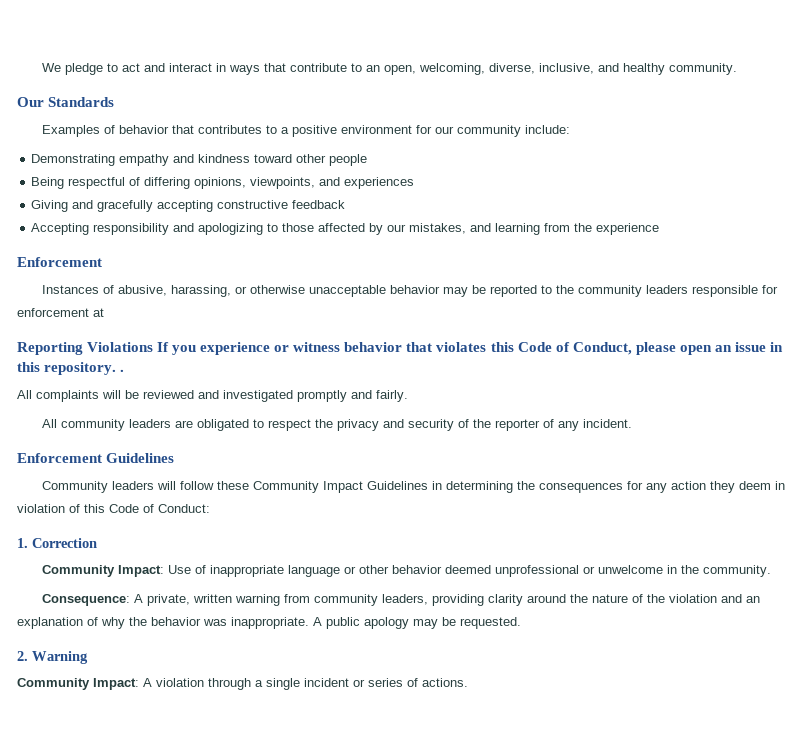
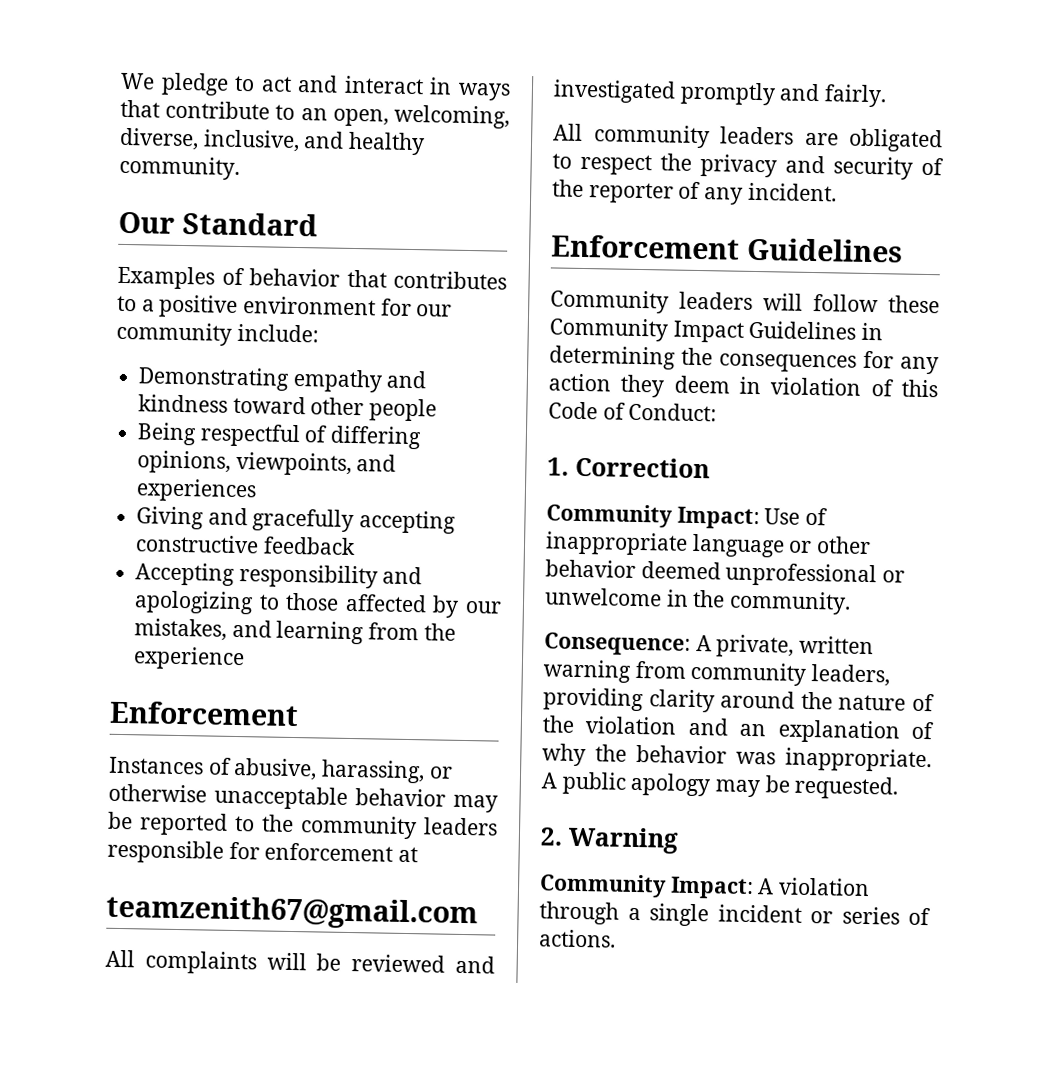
[48,97,115,107] Standards -> [181,211,318,237] Standard
[17,342,783,355] [17,362,125,375] Reporting Violations If you experience or witness behavior that violates this Code of Conduct, please open an issue in this repository. . -> [106,894,478,931] teamzenith67@gmail.com

